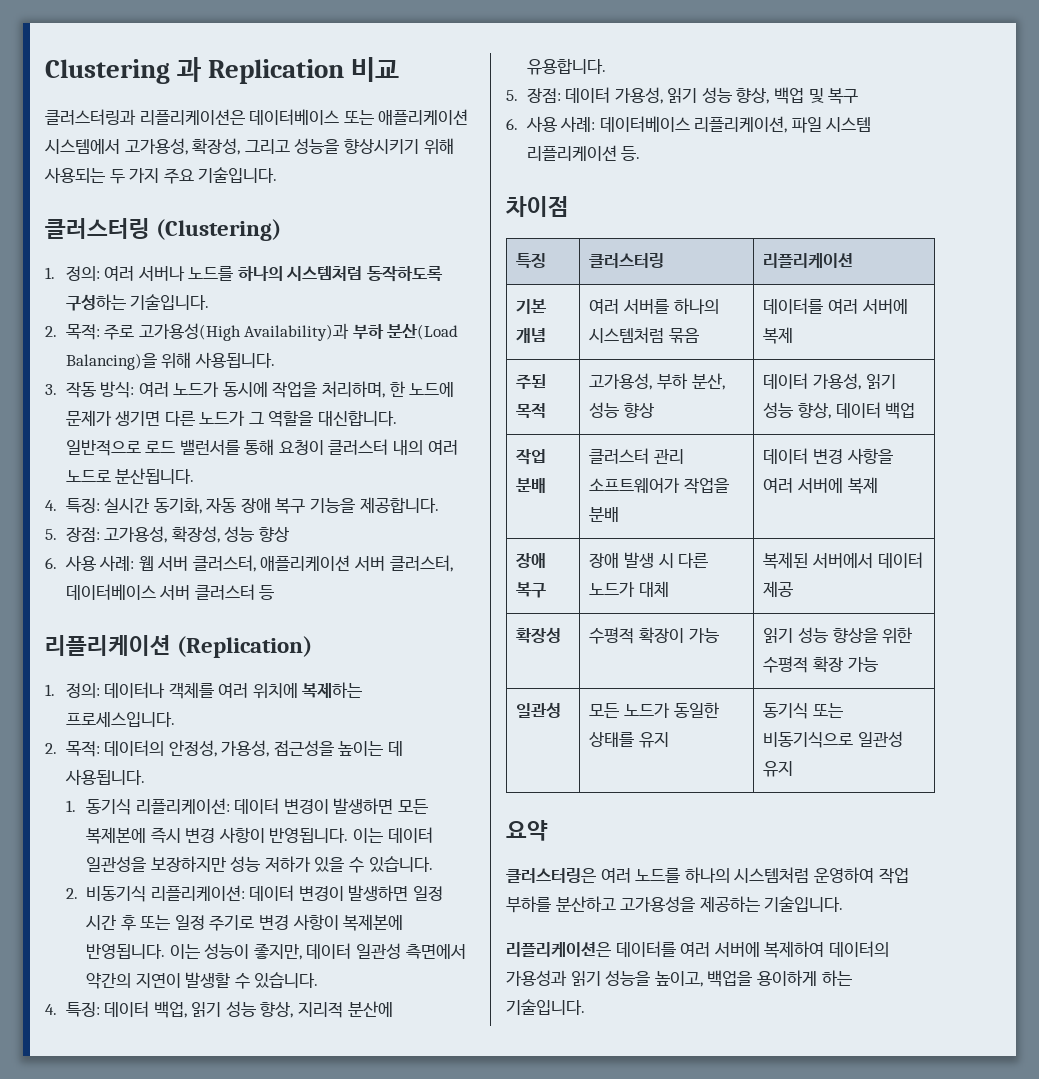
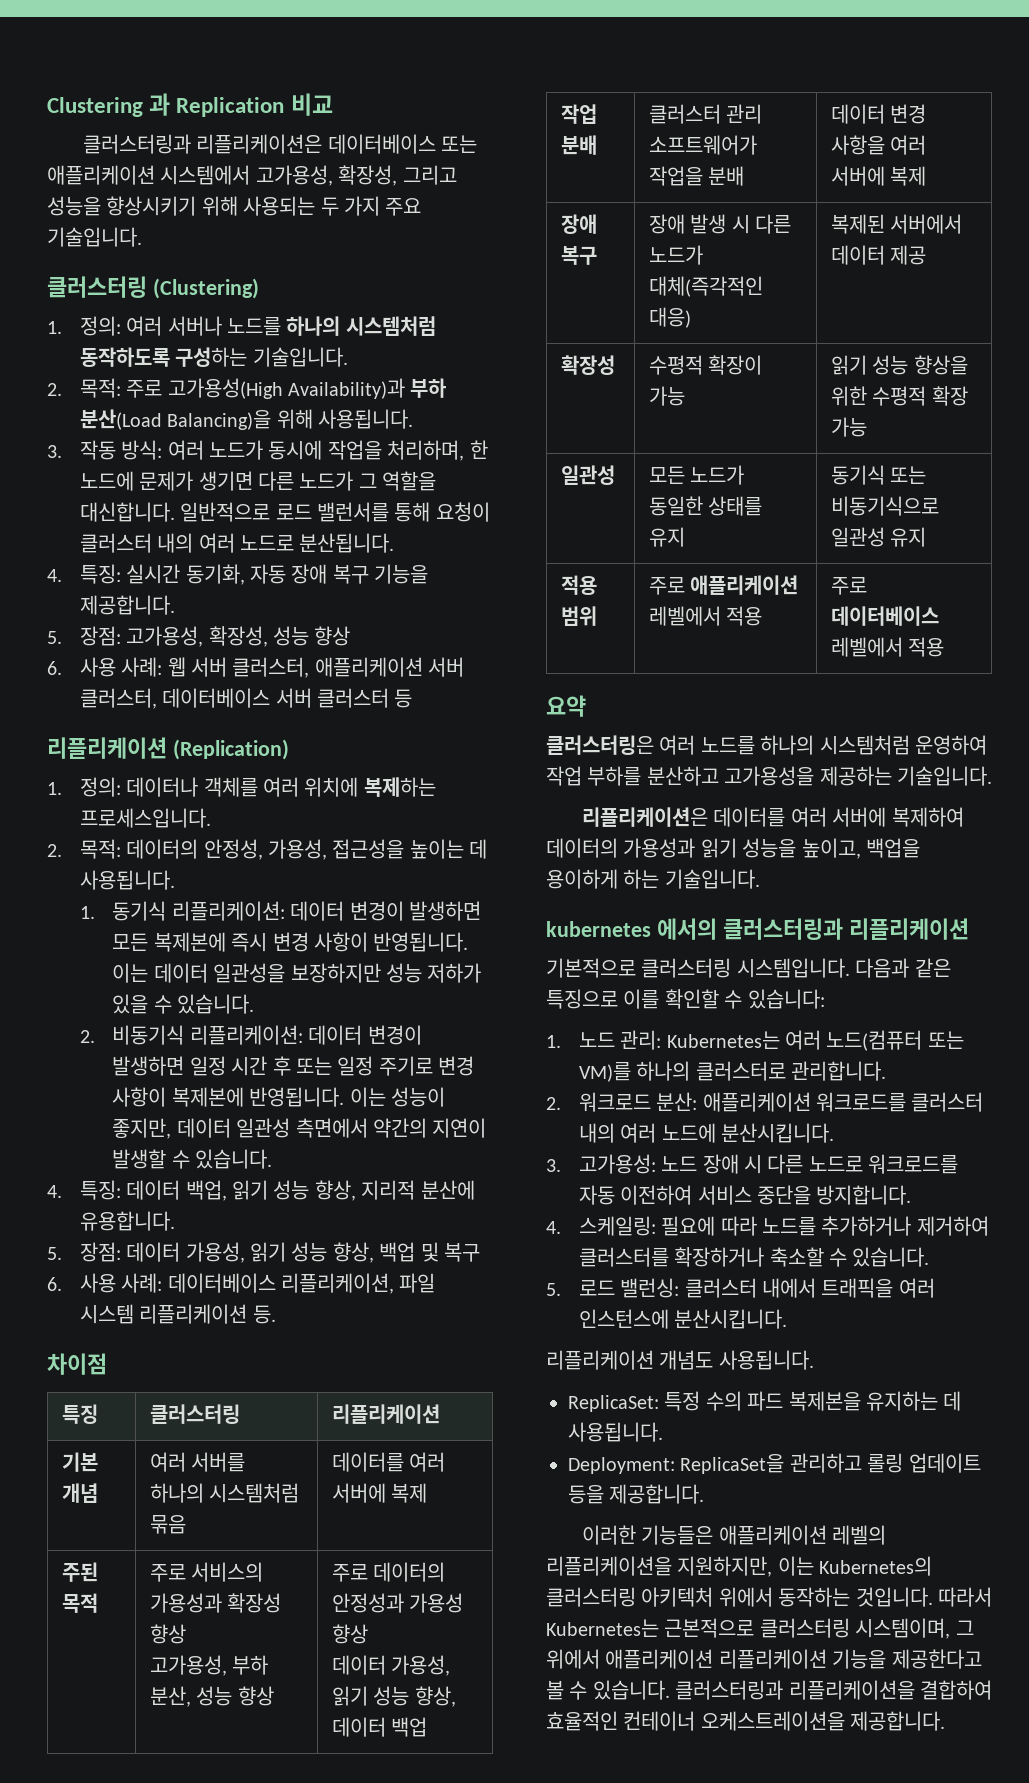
(547, 410) none -> [150,1562,264,1582] [150,1593,282,1613] [150,1624,187,1644] 주로 서비스의 가용성과 확장성 향상 //
(654, 410) none -> [332,1562,446,1582] [332,1593,464,1613] [332,1624,369,1644] 주로 데이터의 안정성과 가용성 향상 //
[638,581,669,597] 대체 -> [649,276,764,297] [649,307,692,328] 대체(즉각적인 대응)
(794, 769) none -> [561,575,598,595] [561,606,598,626] [649,575,799,595] [649,606,763,626] [831,577,868,595] [831,606,940,626] [831,637,945,657] // 적용 범위 | 주로 애플리케이션 레벨에서 적용 | 주로 데이터베이스 레벨에서 적용
(585, 1007) none -> [546,918,969,940] [546,958,951,978] [546,989,825,1009] [546,1030,964,1051] [578,1061,886,1082] [546,1092,984,1112] [578,1123,834,1143] [546,1154,959,1174] [578,1185,912,1205] [546,1216,989,1236] [578,1247,930,1267] [546,1278,935,1298] [578,1309,788,1329] [546,1350,814,1370] [568,1391,962,1412] [568,1422,663,1442] [568,1453,981,1474] [568,1484,705,1504] [581,1525,887,1545] [546,1556,933,1577] [546,1587,992,1607] [546,1618,974,1639] [546,1649,982,1669] [546,1680,992,1700] [546,1711,946,1731] // kubernetes 에서의 클러스터링과 리플리케이션 // 기본적으로 클러스터링 시스템입니다. 다음과 같은 특징으로 이를 확인할 수 있습니다: // 1. 노드 관리: Kubernetes는 여러 노드(컴퓨터 또는 VM)를 하나의 클러스터로 관리합니다. // 2. 워크로드 분산: 애플리케이션 워크로드를 클러스터 내의 여러 노드에 분산시킵니다. // 3. 고가용성: 노드 장애 시 다른 노드로 워크로드를 자동 이전하여 서비스 중단을 방지합니다. // 4. 스케일링: 필요에 따라 노드를 추가하거나 제거하여 클러스터를 확장하거나 축소할 수 있습니다. // 5. 로드 밸런싱: 클러스터 내에서 트래픽을 여러 인스턴스에 분산시킵니다. // 리플리케이션 개념도 사용됩니다. // ReplicaSet: 특정 수의 파드 복제본을 유지하는 데 사용됩니다. // Deployment: ReplicaSet을 관리하고 롤링 업데이트 등을 제공합니다. // 이러한 기능들은 애플리케이션 레벨의 리플리케이션을 지원하지만, 이는 Kubernetes의 클러스터링 아키텍처 위에서 동작하는 것입니다. 따라서 Kubernetes는 근본적으로 클러스터링 시스템이며, 그 위에서 애플리케이션 리플리케이션 기능을 제공한다고 볼 수 있습니다. 클러스터링과 리플리케이션을 결합하여 효율적인 컨테이너 오케스트레이션을 제공합니다.

